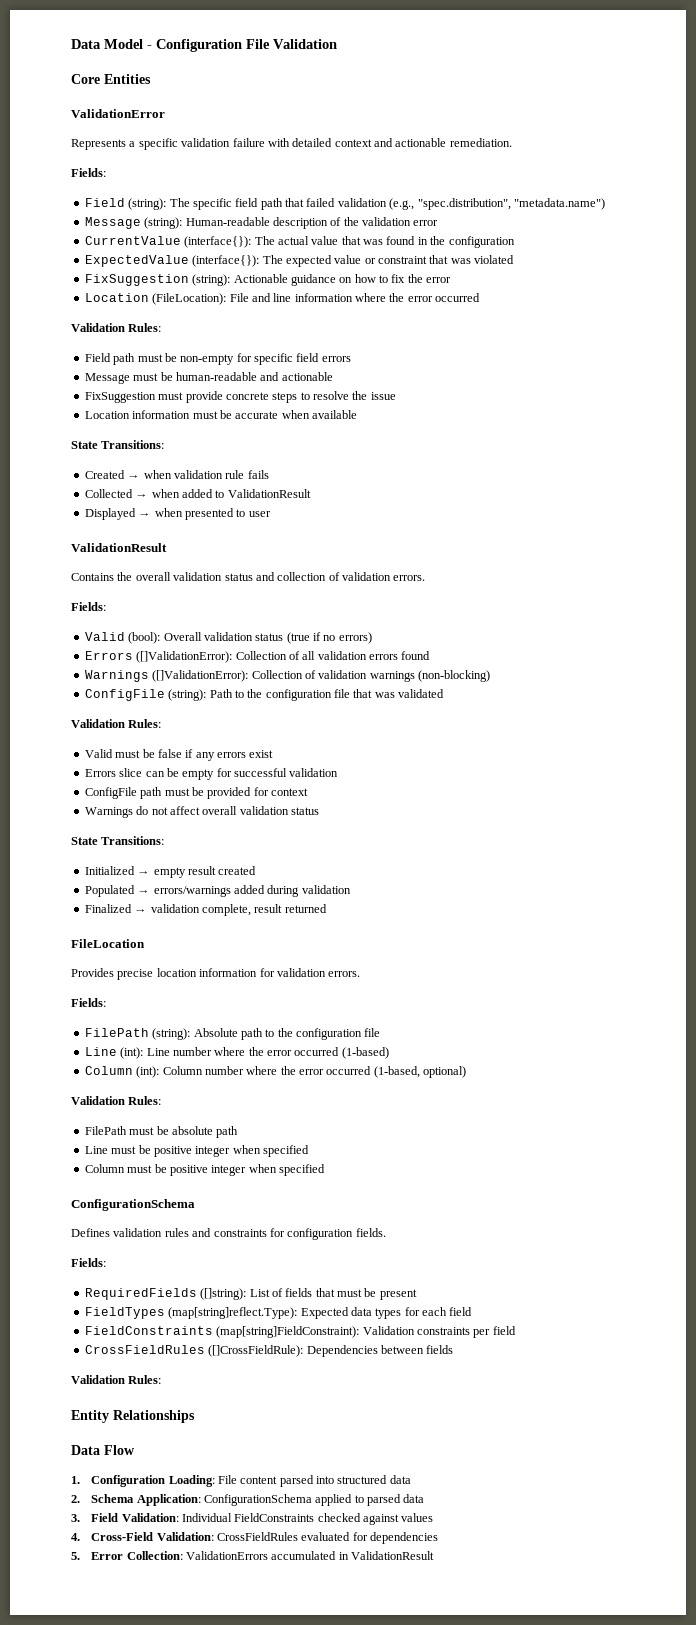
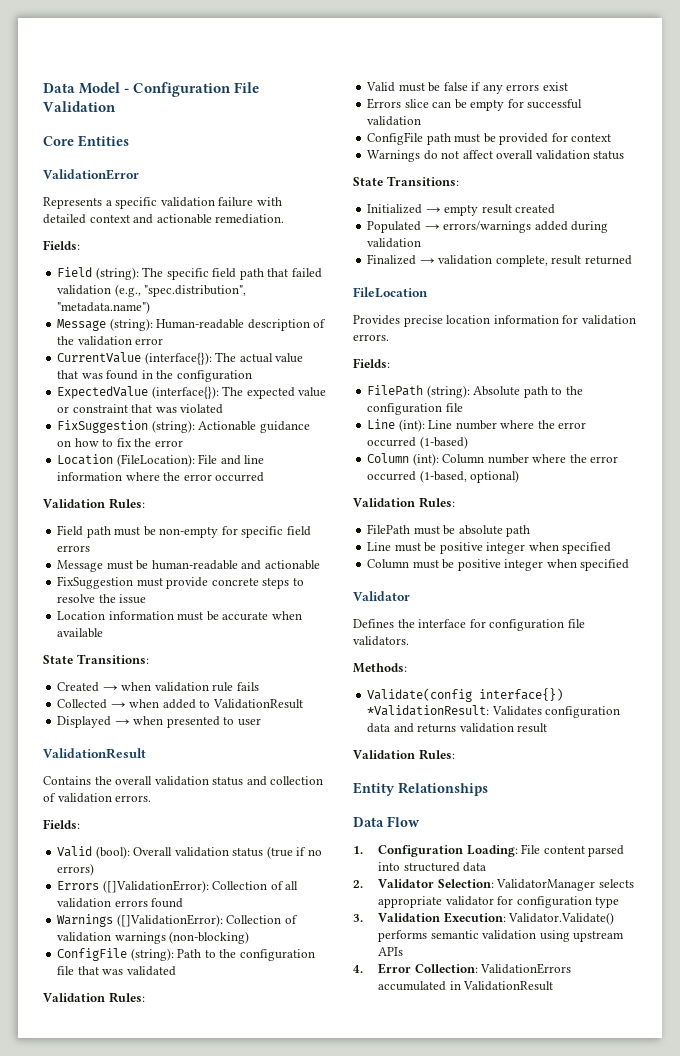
[71,1199,195,1211] ConfigurationSchema -> [353,591,410,601] Validator
[113,1228,386,1240] [71,1258,106,1267] [84,1288,417,1300] [84,1307,473,1319] [84,1326,516,1338] [84,1345,454,1357] validation rules and constraints for configuration fields. // Fields: // RequiredFields ([]string): List of fields that must be present // FieldTypes (map[string]reflect.Type): Expected data types for each field // FieldConstraints (map[string]FieldConstraint): Validation constraints per field // CrossFieldRules ([]CrossFieldRule): Dependencies between fields -> [397,619,585,631] [353,636,409,646] [353,663,407,673] [367,688,564,702] [367,705,621,718] [367,723,548,733] the interface for configuration file validators. // Methods: // Validate(config interface{}) *ValidationResult: Validates configuration data and returns validation result
[91,1494,425,1506] [71,1513,434,1525] [71,1532,439,1544] [71,1552,80,1560] Schema Application: ConfigurationSchema applied to parsed data // 3. Field Validation: Individual FieldConstraints checked against values // 4. Cross-Field Validation: CrossFieldRules evaluated for dependencies // 5. -> [378,879,634,891] [378,896,620,908] [353,912,615,925] [378,930,625,942] [378,947,404,956] [353,965,363,973] Validator Selection: ValidatorManager selects appropriate validator for configuration type // 3. Validation Execution: Validator.Validate() performs semantic validation using upstream APIs // 4.

